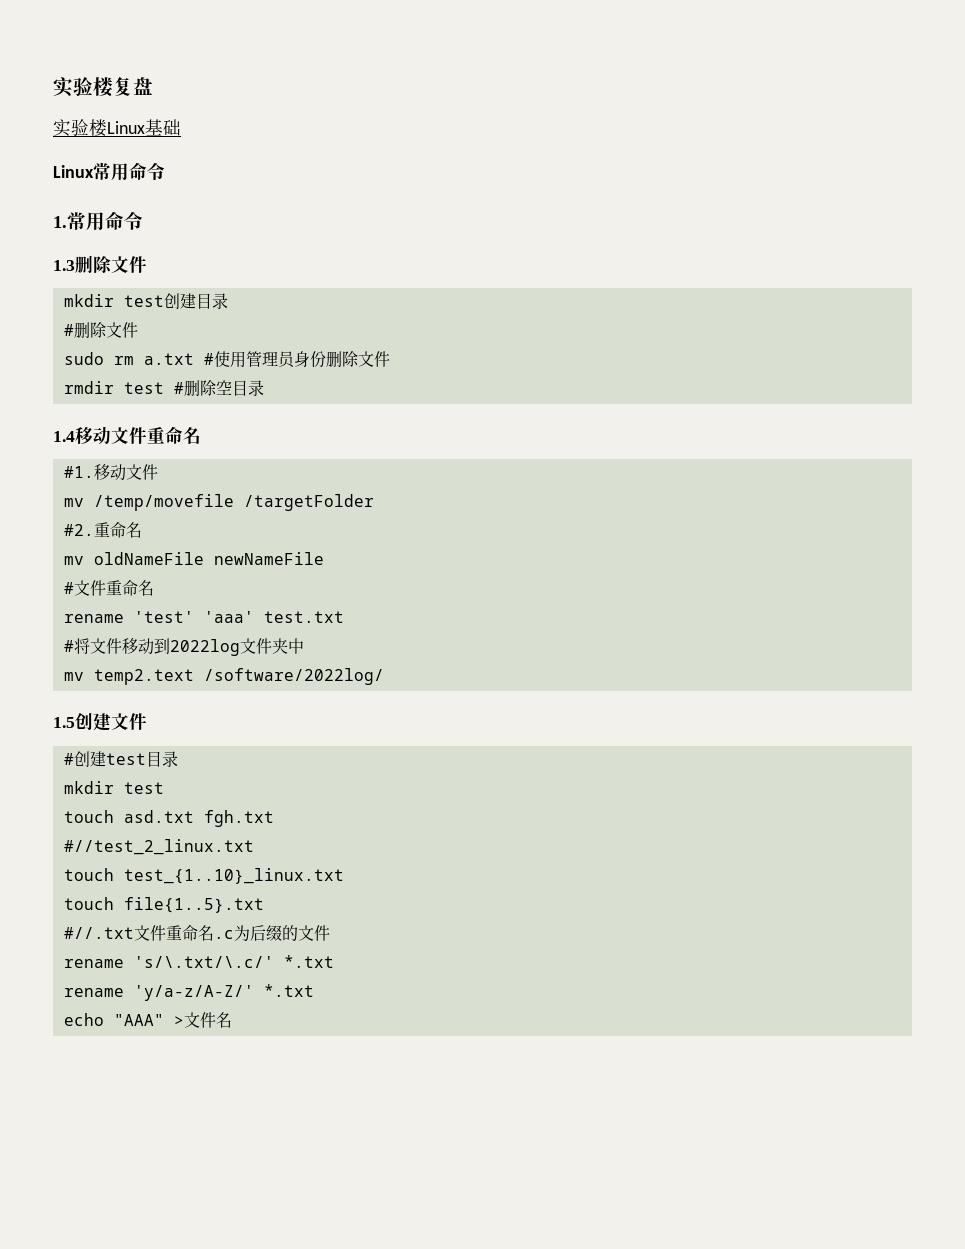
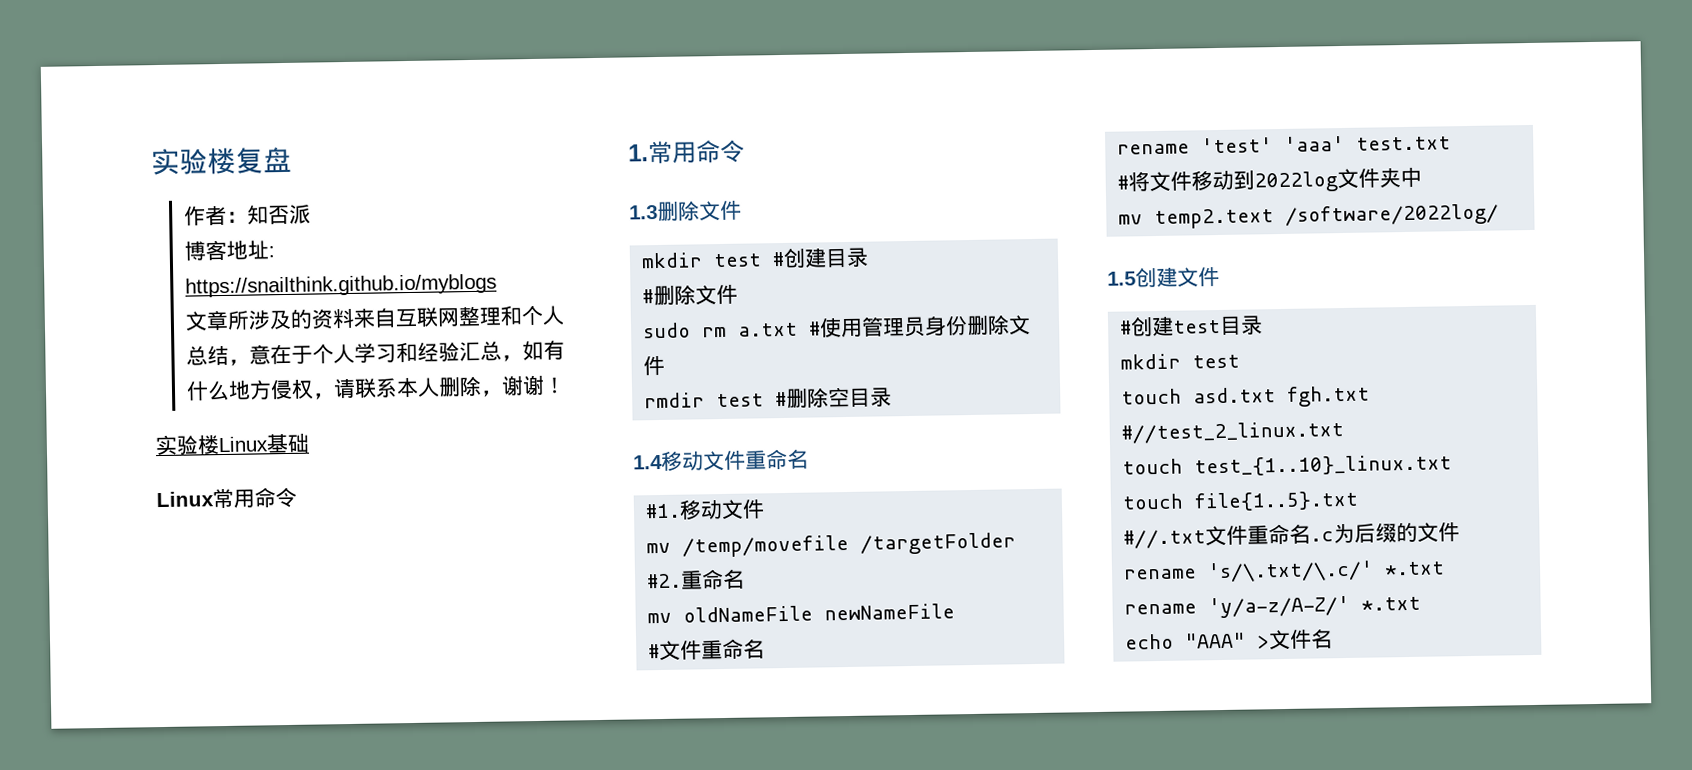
(153, 86) none -> [183,204,311,226] [183,239,275,261] [184,273,497,298] [184,305,564,332] [185,339,565,366] [185,374,566,402] // 作者：知否派 // 博客地址: https://snailthink.github.io/myblogs // 文章所涉及的资料来自互联网整理和个人总结，意在于个人学习和经验汇总，如有什么地方侵权，请联系本人删除，谢谢！
(164, 301) none -> [772,251,786,267] #

